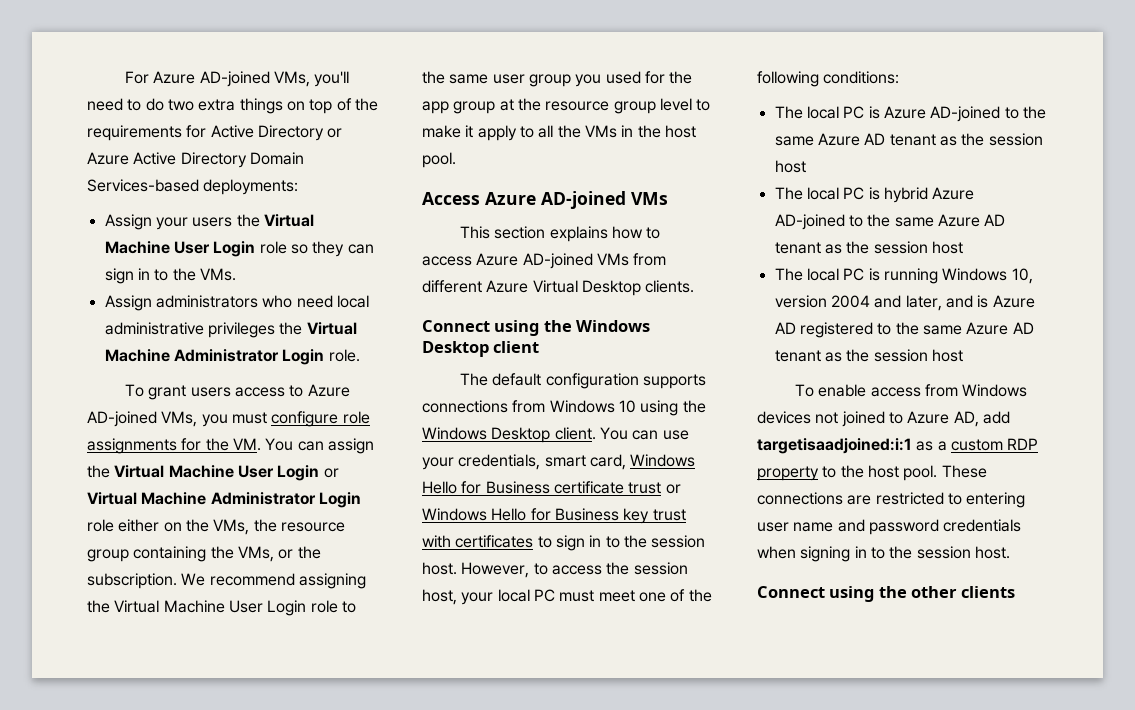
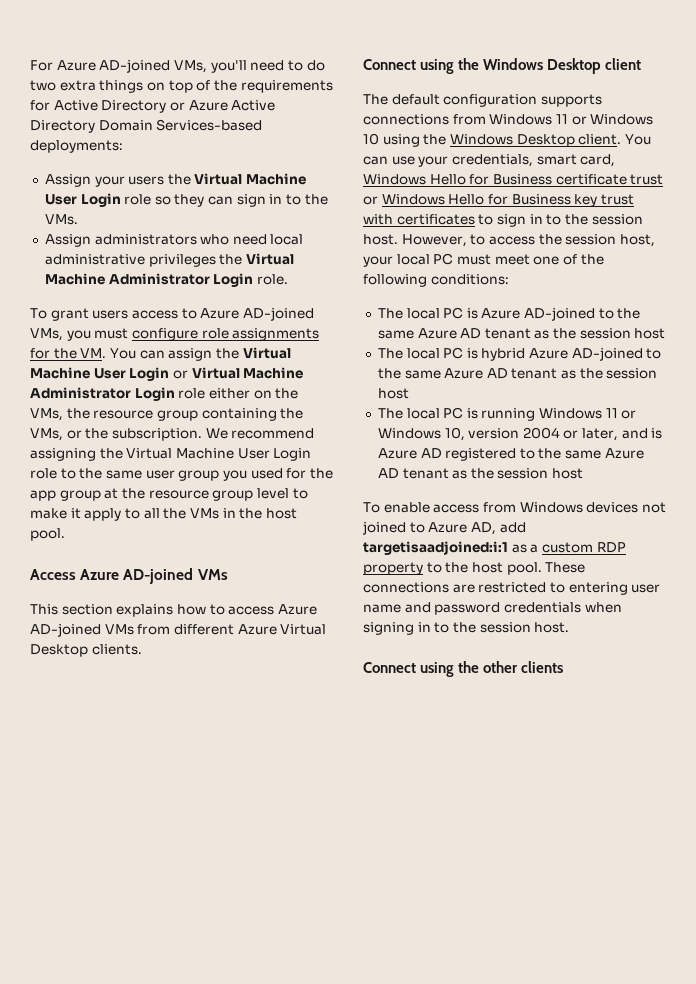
(615, 406) none -> [555,114,654,125] 11 or Windows
(1008, 274) none -> [605,408,637,419] [377,428,441,439] 11 or Windows
[874,295,902,308] and -> [563,430,579,439] or

